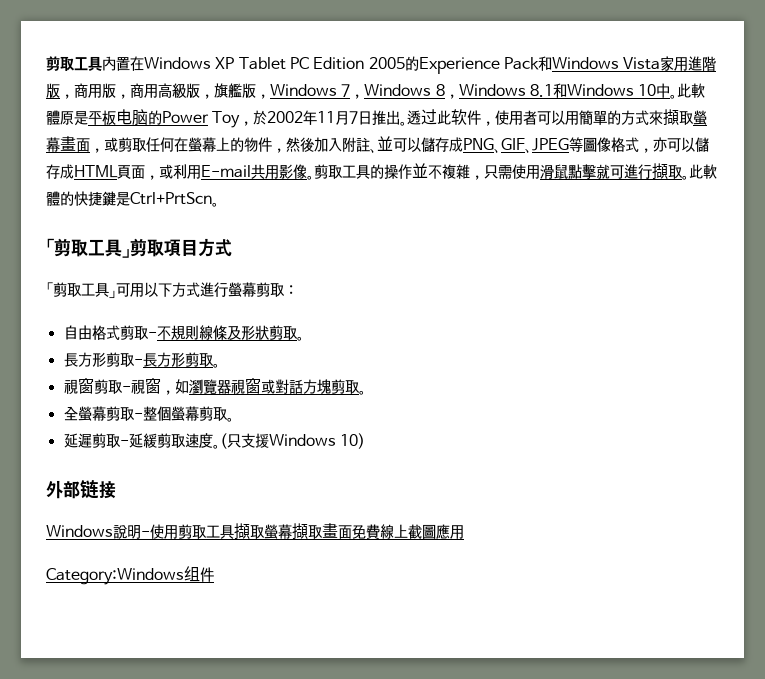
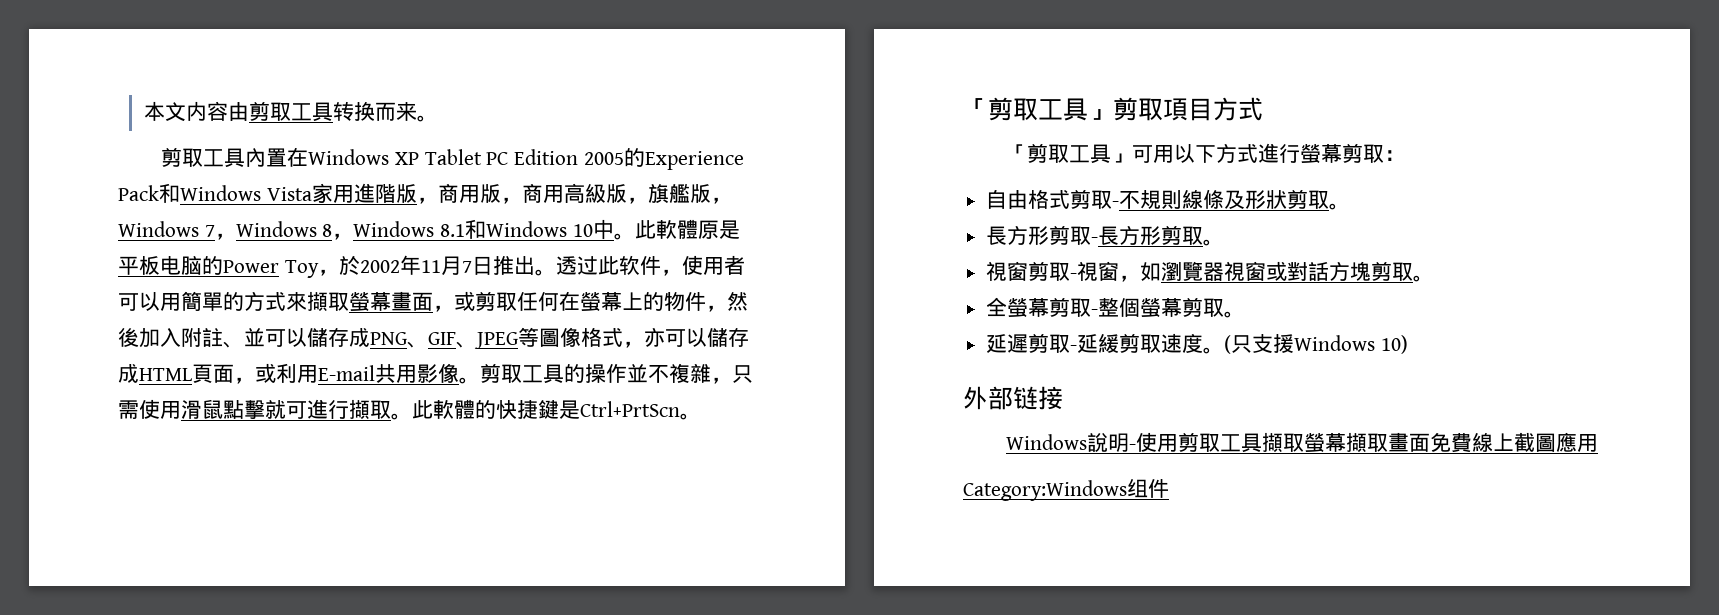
(46, 63) none -> [143,101,438,122] 本文内容由剪取工具转换而来。 //

